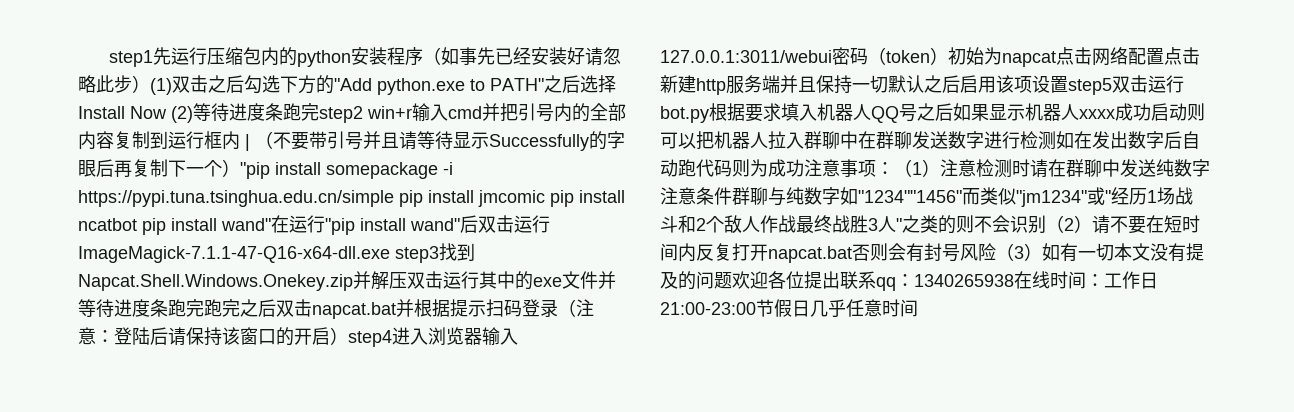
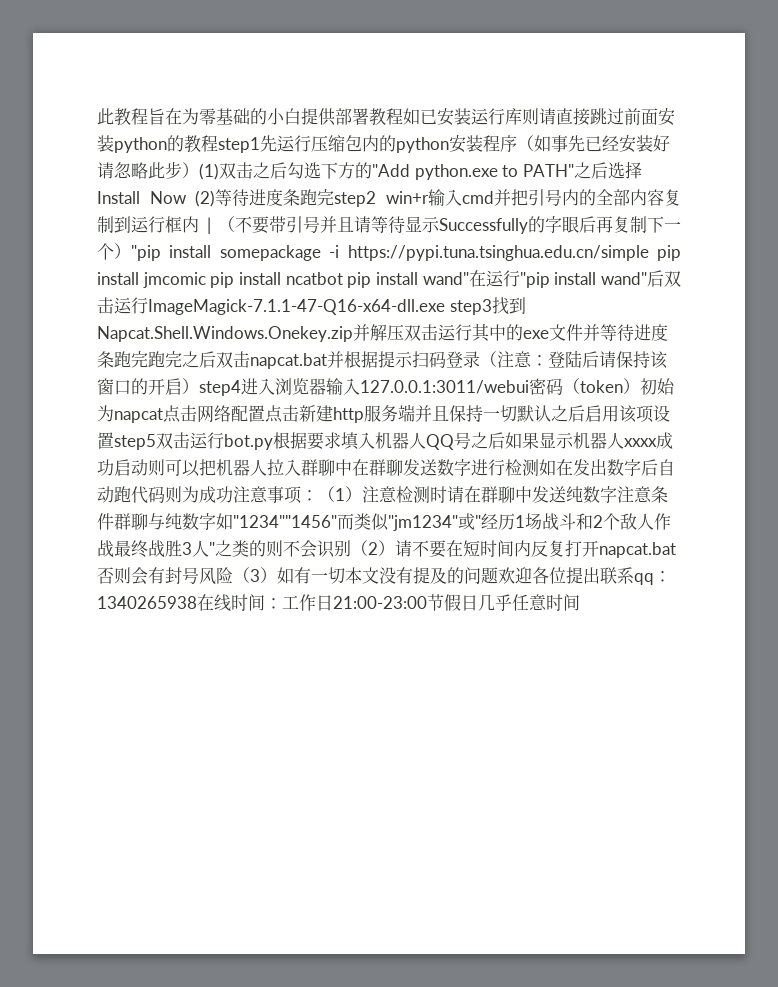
(109, 58) none -> [97,108,675,126] [97,135,218,153] 此教程旨在为零基础的小白提供部署教程如已安装运行库则请直接跳过前面安装python的教程

